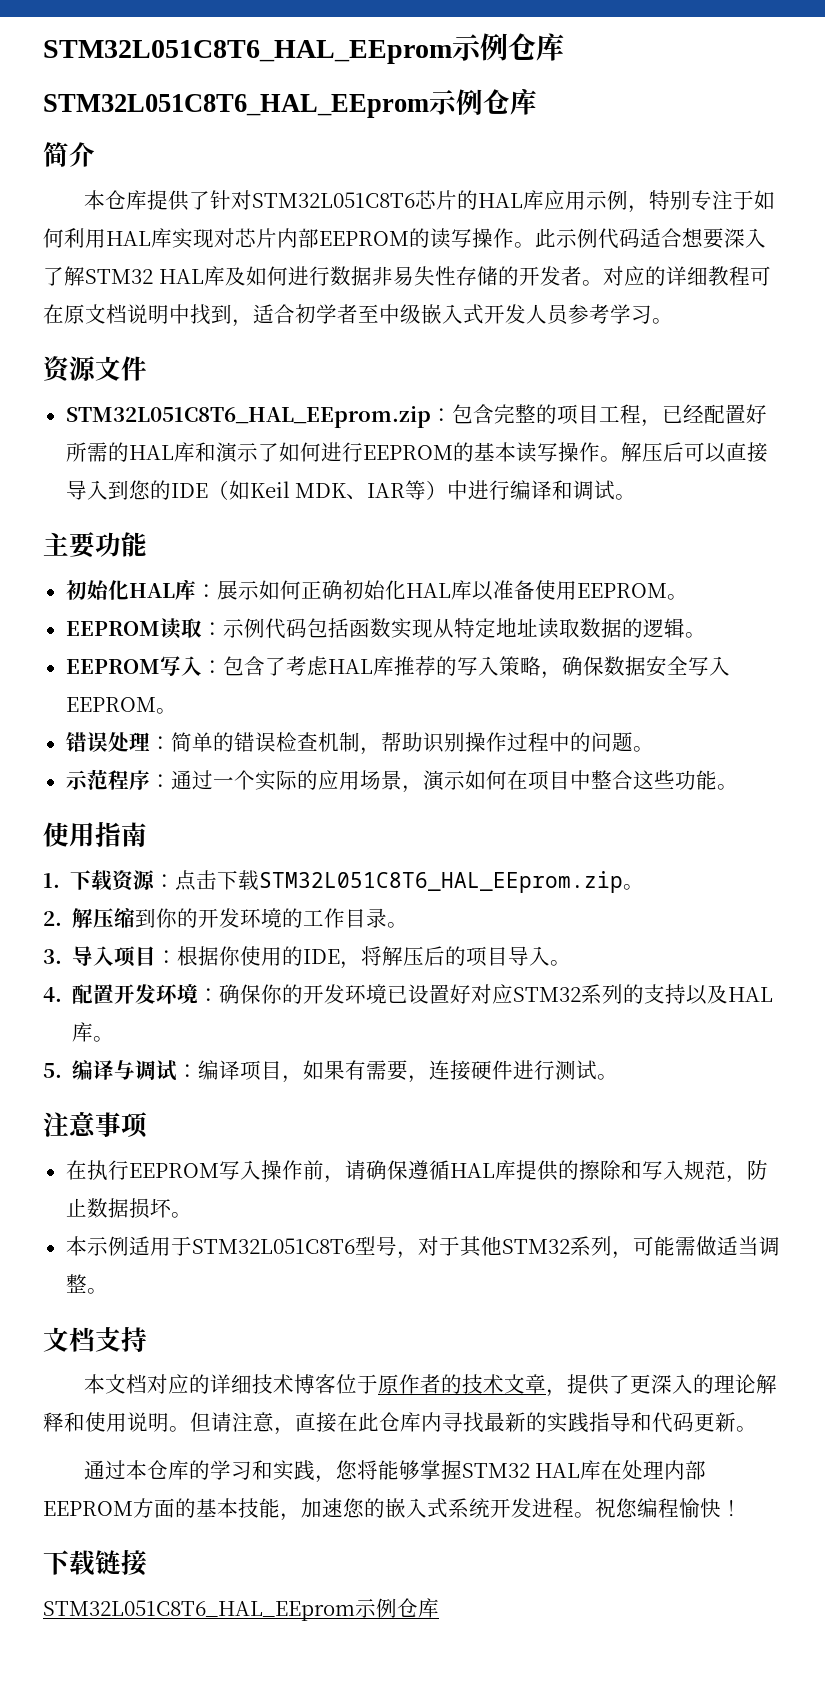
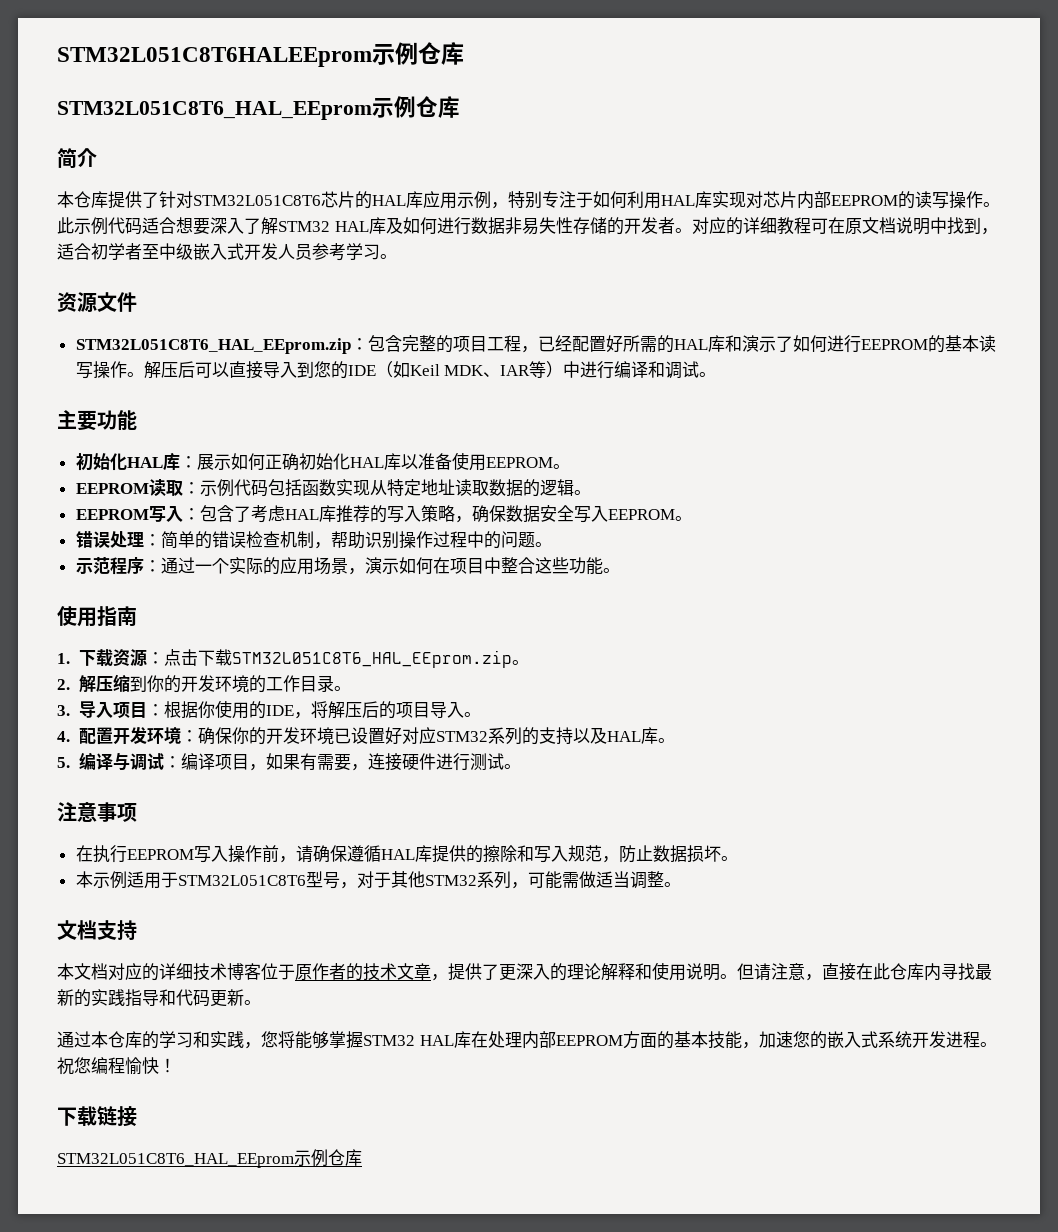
[43,40,452,64] STM32L051C8T6_HAL_EEprom -> [57,47,372,67] STM32L051C8T6HALEEprom

